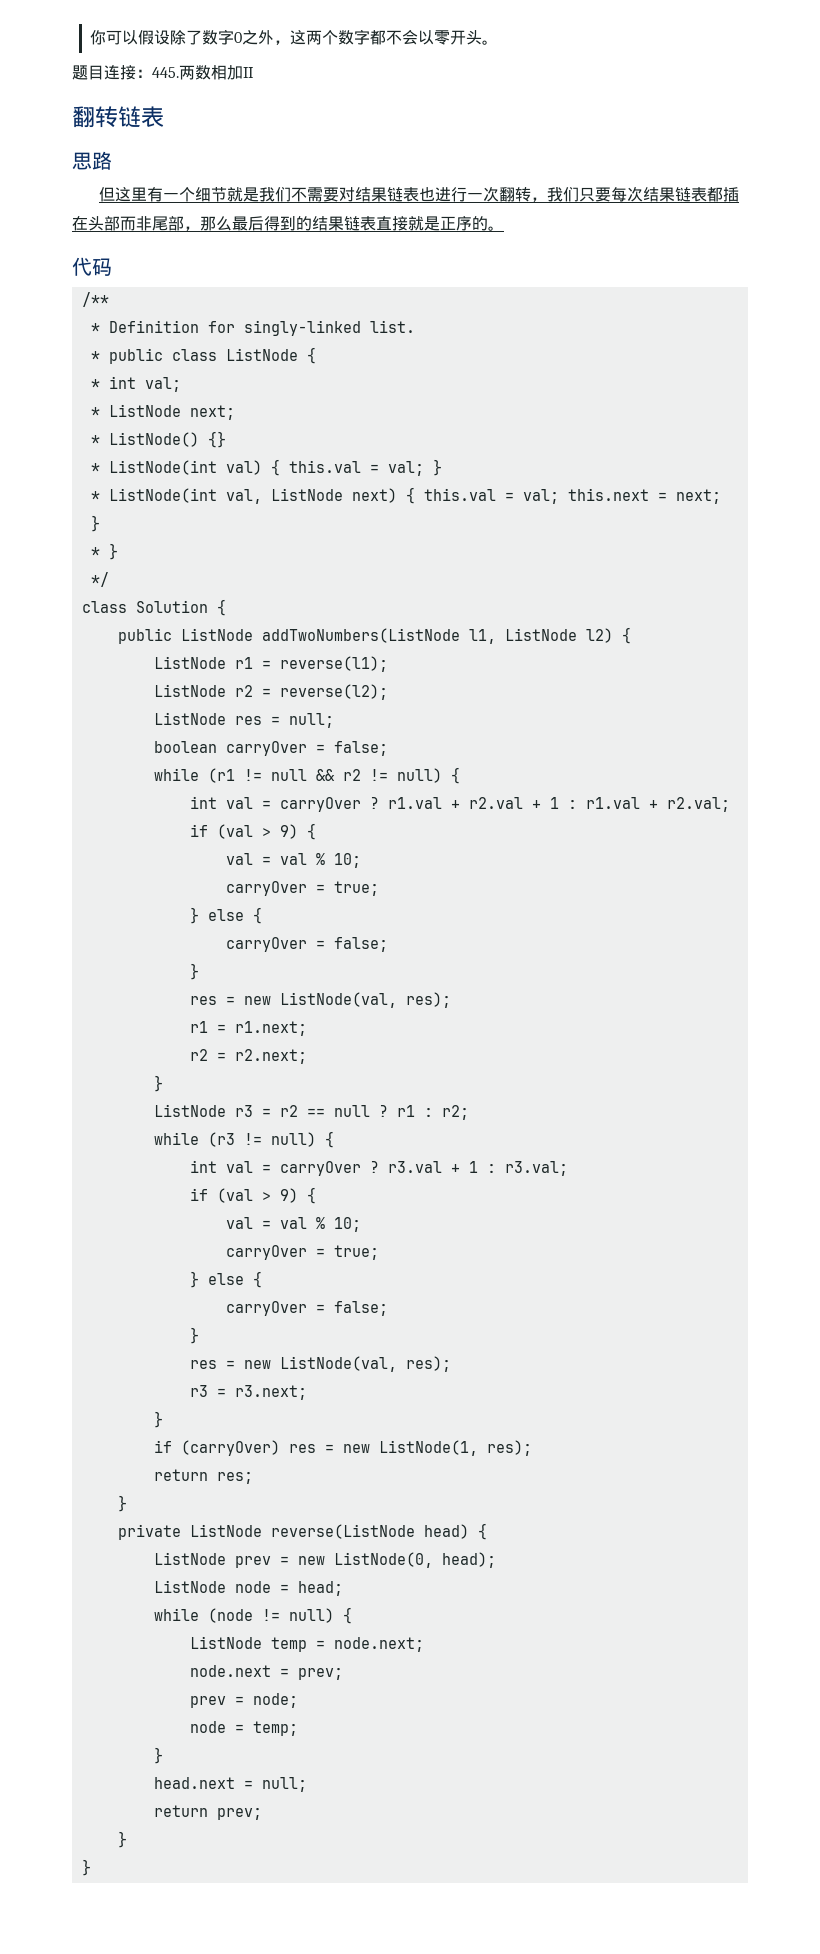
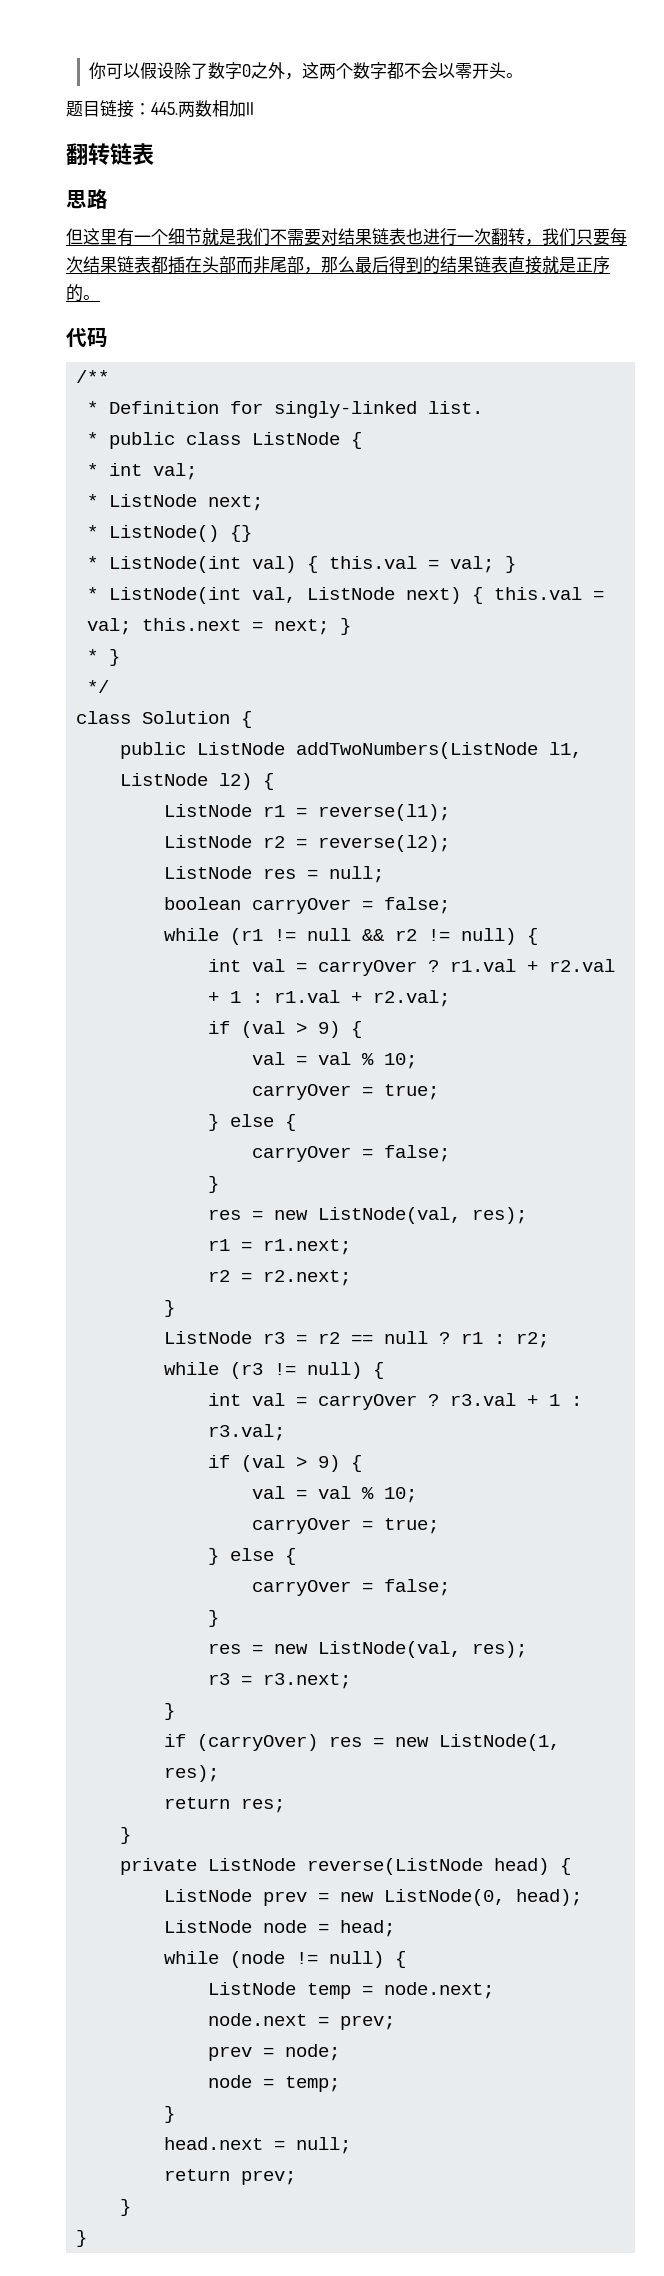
[104,65,120,80] 连 -> [100,100,117,117] 链

